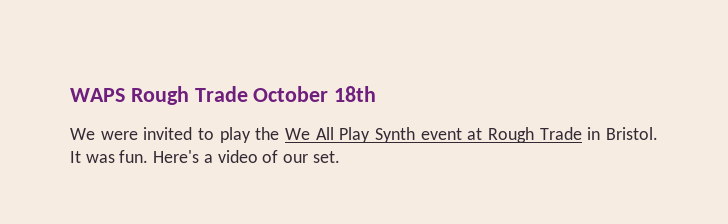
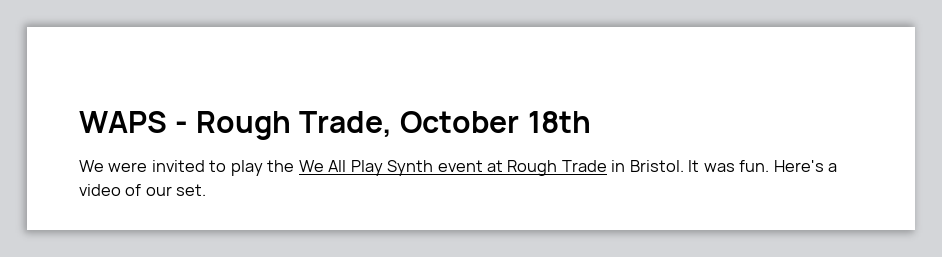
[130,86,248,105] Rough Trade -> [175,111,393,140] - Rough Trade,

